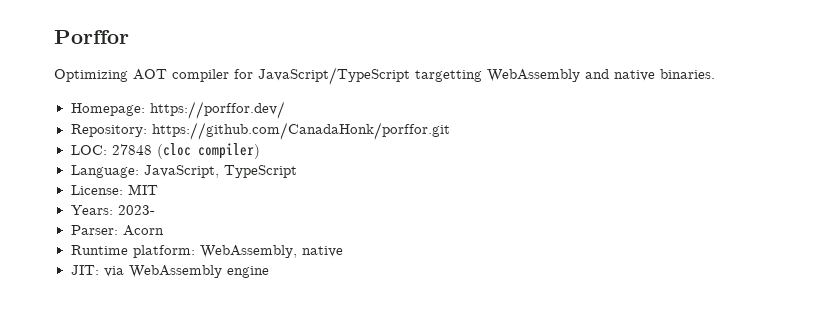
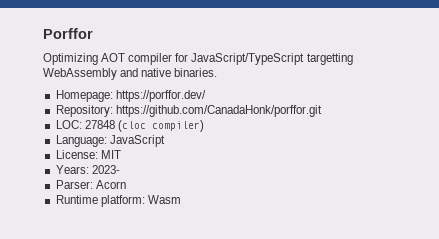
[143,165,297,178] JavaScript, TypeScript -> [109,135,165,147] JavaScript
[199,245,343,258] [70,265,269,278] WebAssembly, native // JIT: via WebAssembly engine -> [147,195,181,204] Wasm

